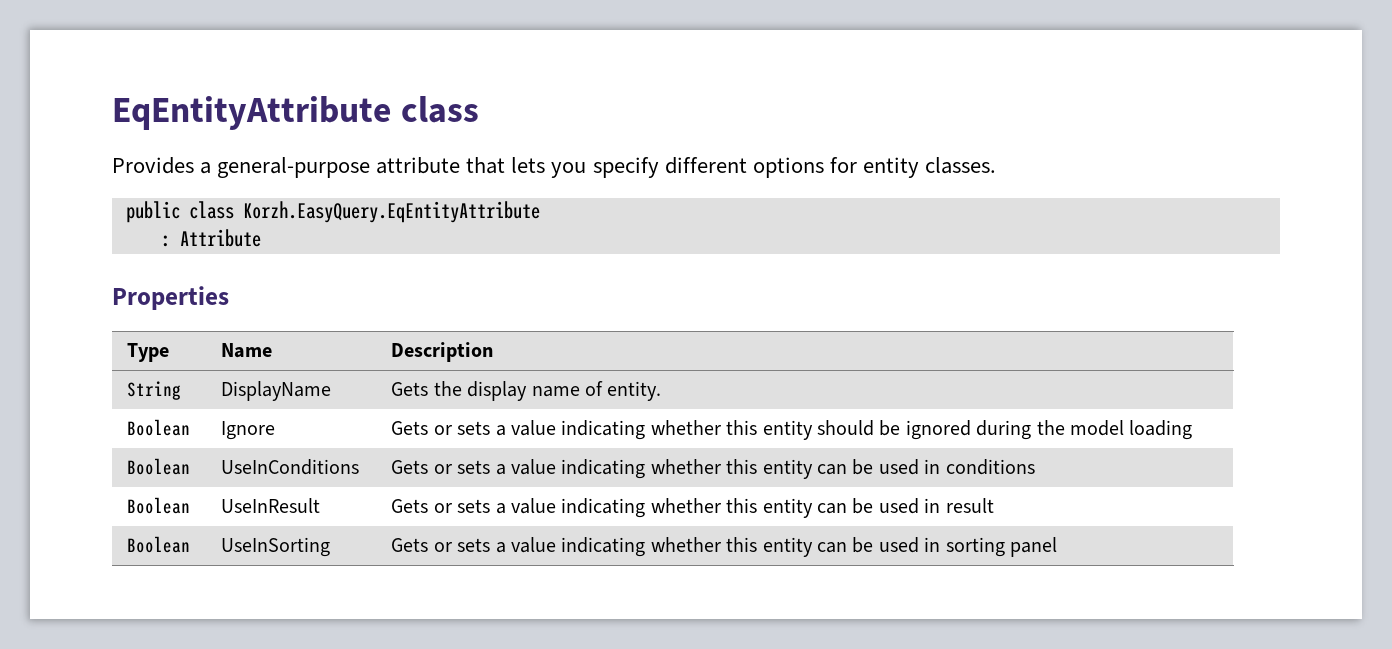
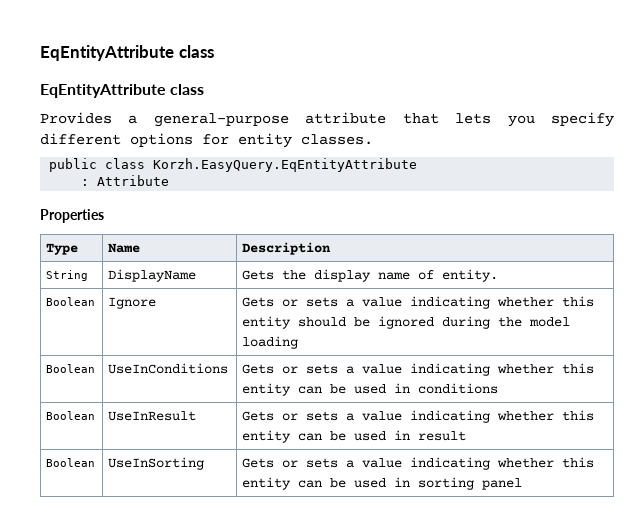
[112,96,479,130] EqEntityAttribute class -> [40,45,214,61] [40,84,205,98] EqEntityAttribute class // EqEntityAttribute class

